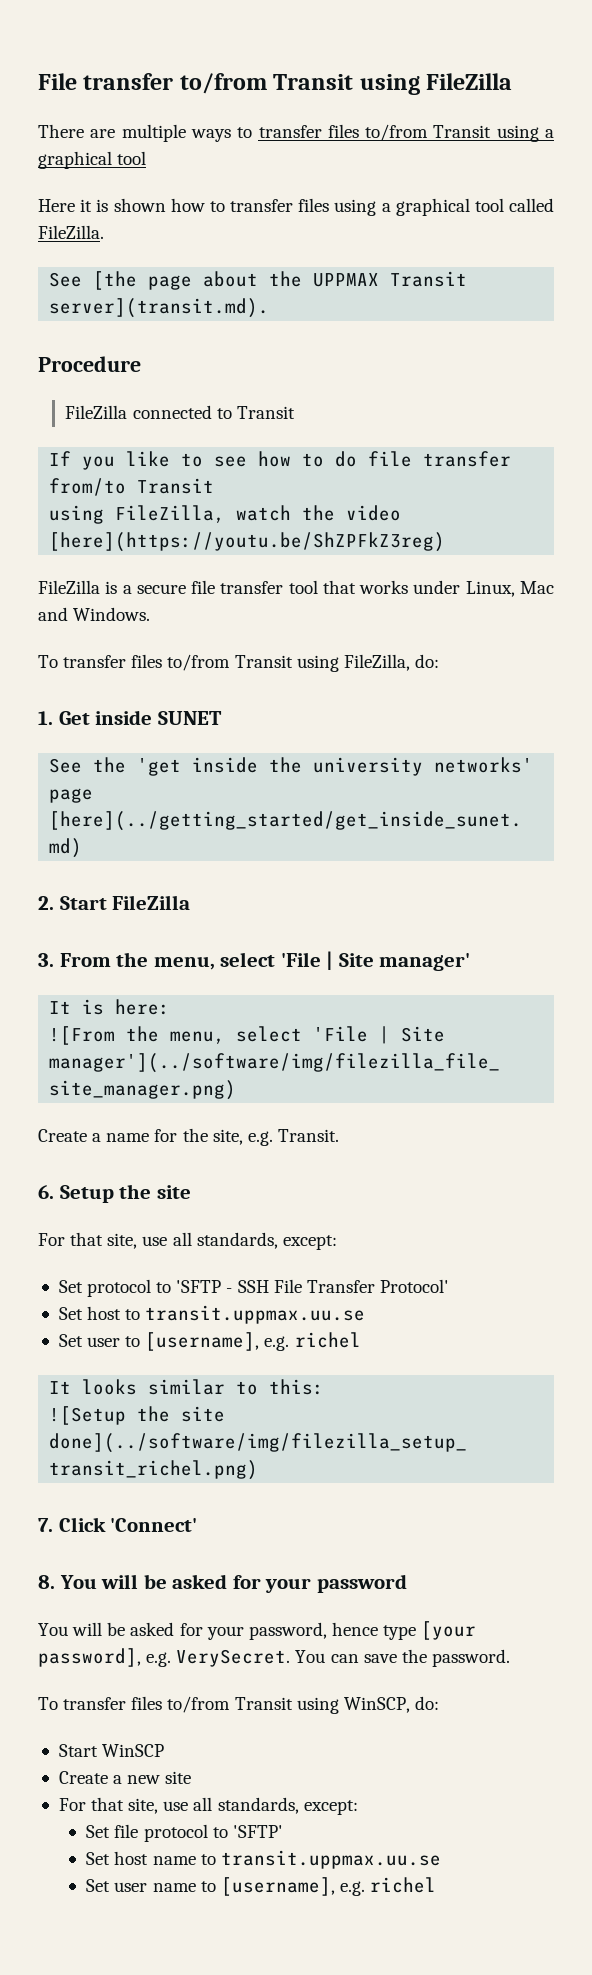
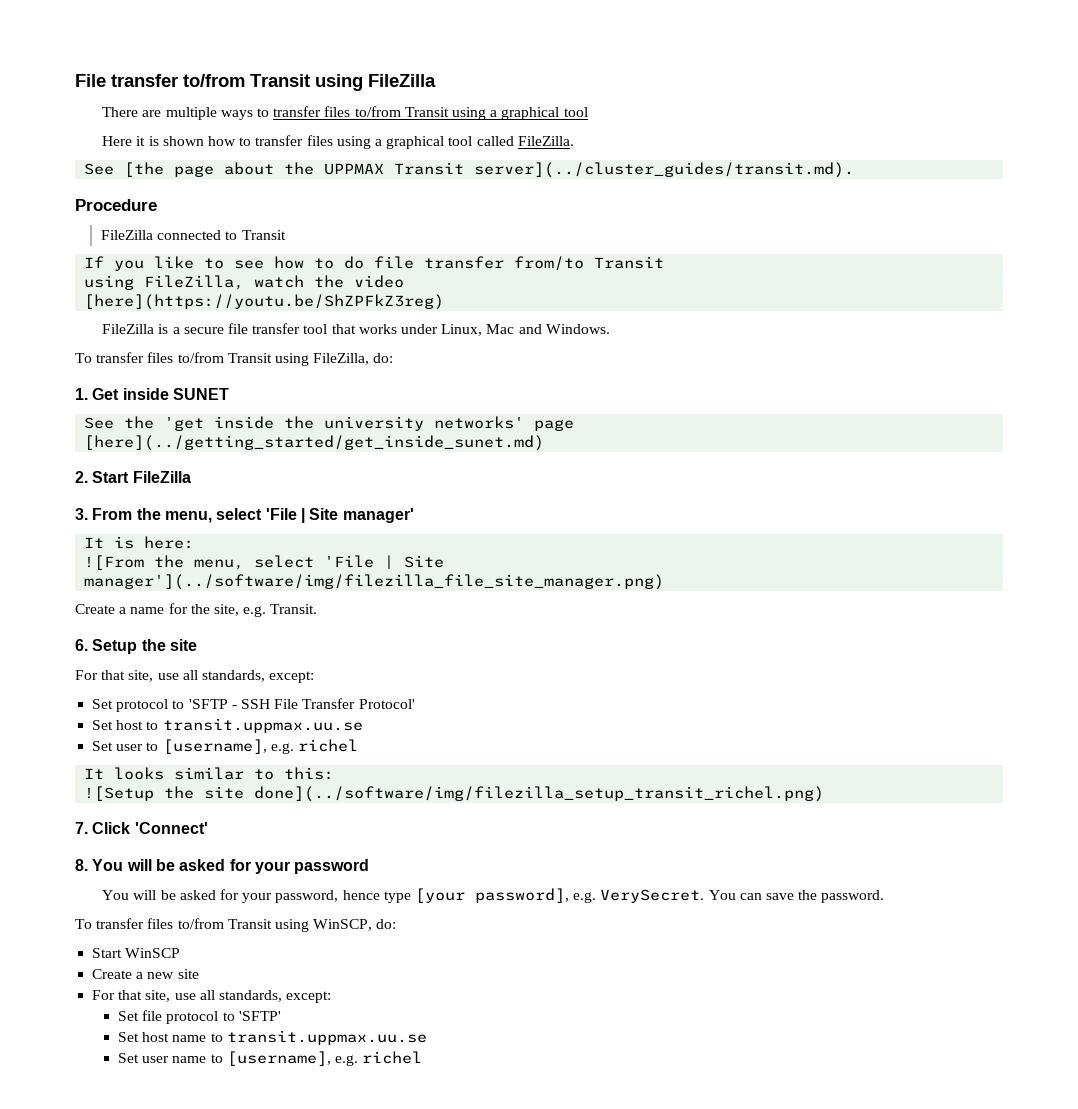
[49,298,270,318] server](transit.md). -> [474,162,855,178] server](../cluster_guides/transit.md).

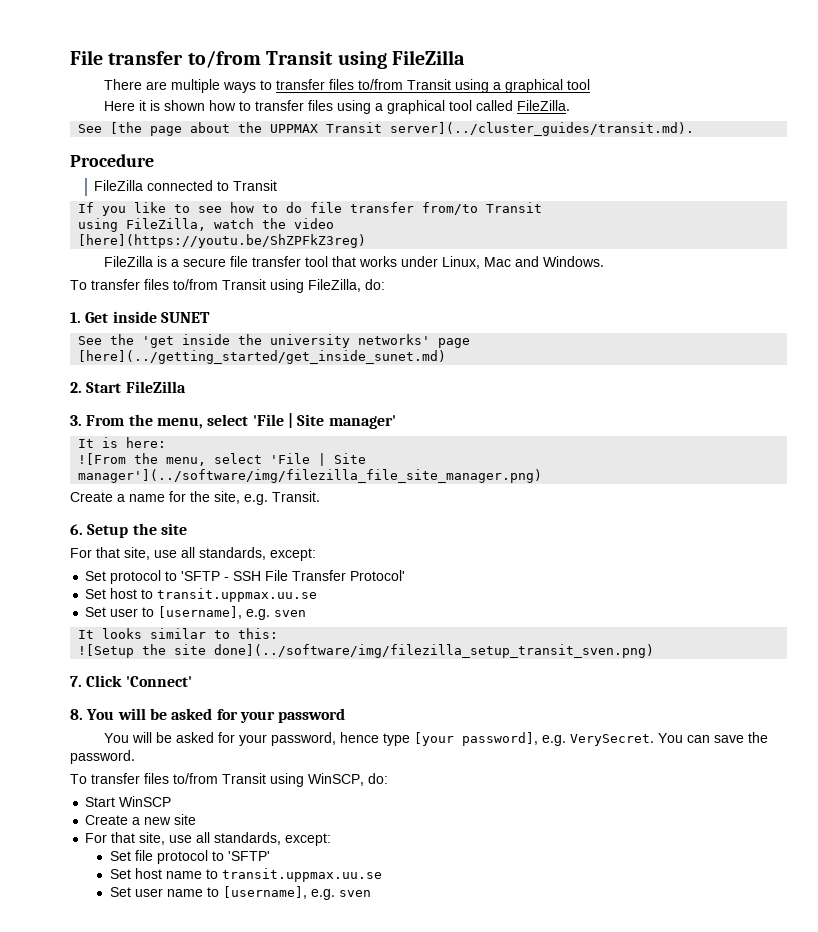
[297,739,358,752] richel -> [274,610,307,617] sven
[254,786,825,802] done](../software/img/filezilla_setup_transit_richel.png) -> [214,644,655,658] done](../software/img/filezilla_setup_transit_sven.png)
[362,1051,423,1064] richel -> [338,890,371,897] sven

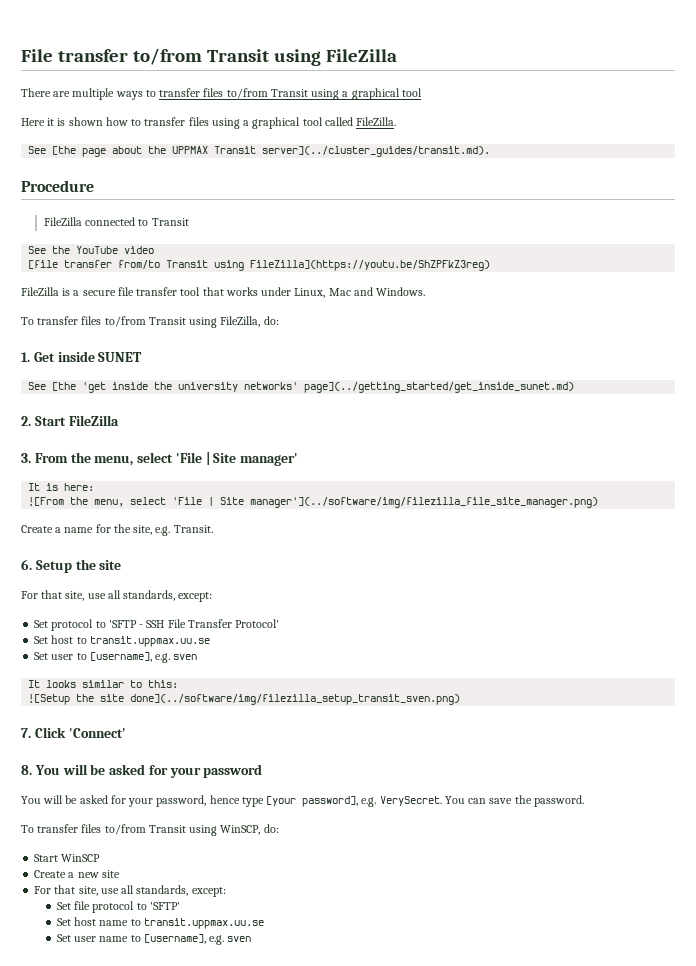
[78,202,543,216] [78,218,335,232] [78,234,367,248] If you like to see how to do file transfer from/to Transit // using FileZilla, watch the video // [here](https://youtu.be/ShZPFkZ3reg) -> [28,246,155,254] [28,260,491,271] See the YouTube video // [file transfer from/to Transit using FileZilla](https://youtu.be/ShZPFkZ3reg)
[110,334,135,345] the -> [52,382,77,391] [the
[438,338,471,348] [78,350,447,364] page [here](../getting_started/get_inside_sunet.md) -> [304,382,575,393] page](../getting_started/get_inside_sunet.md)

